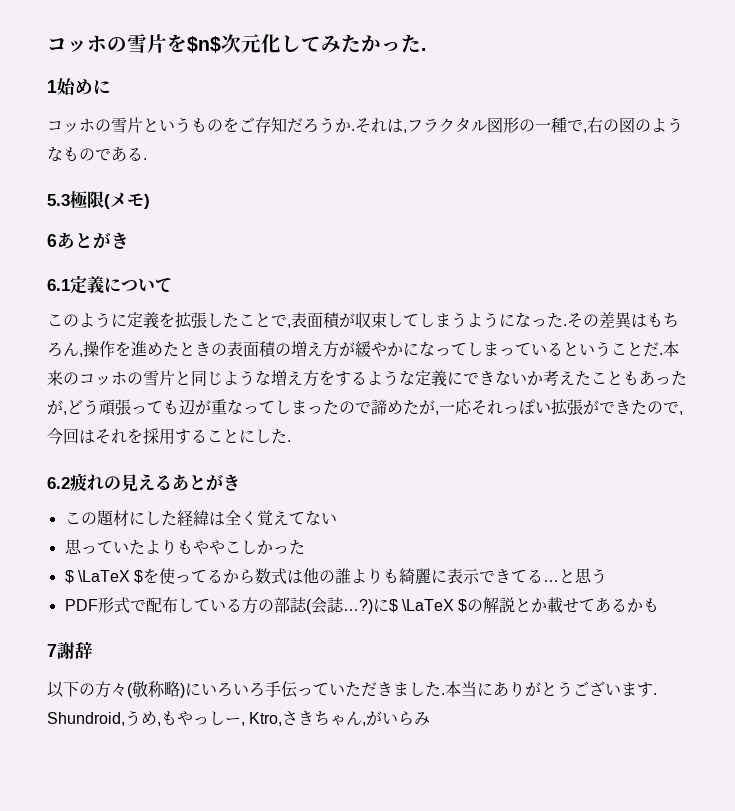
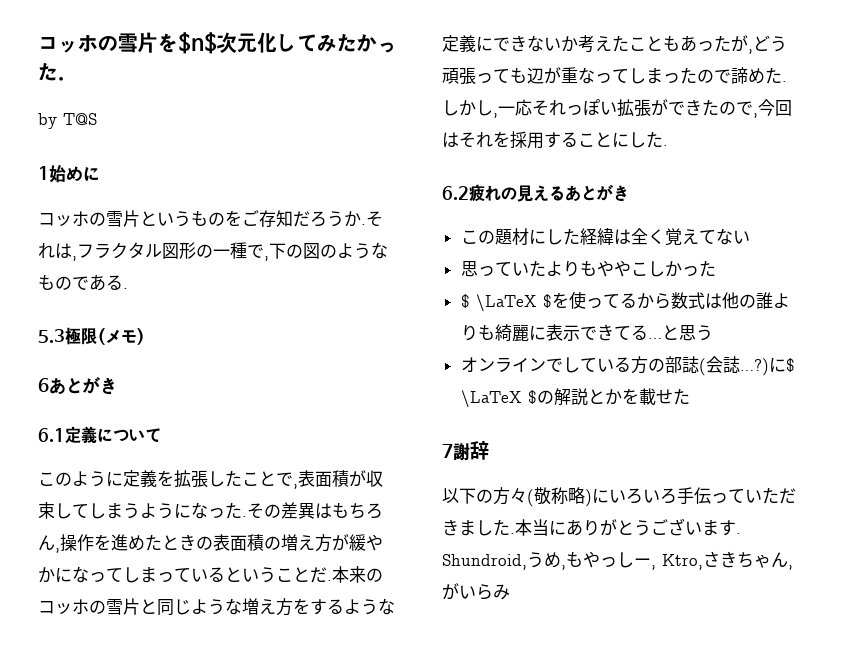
(426, 49) none -> [38,113,97,129] // by T@S
[587,117,603,133] 右 -> [269,243,286,259] 下
[419,400,435,415] が -> [782,81,787,82] [442,100,493,116] .しかし
[64,597,178,613] PDF形式で配布 -> [460,357,563,373] オンラインで
[547,597,660,613] 載せてあるかも -> [621,388,690,405] を載せた

